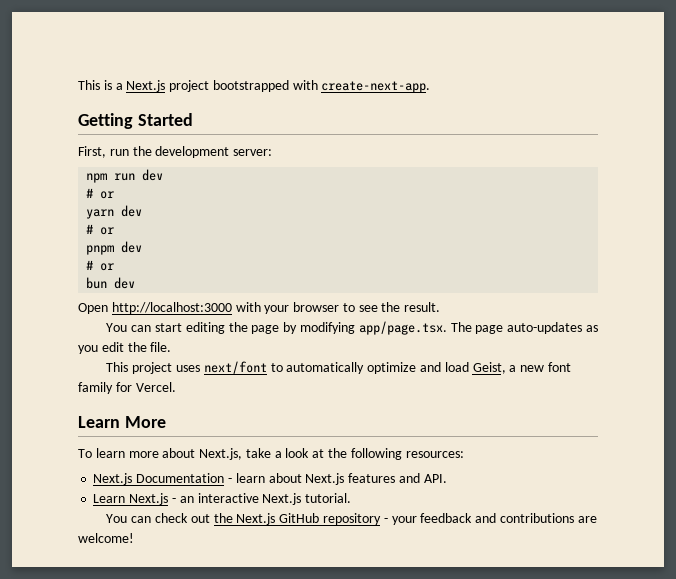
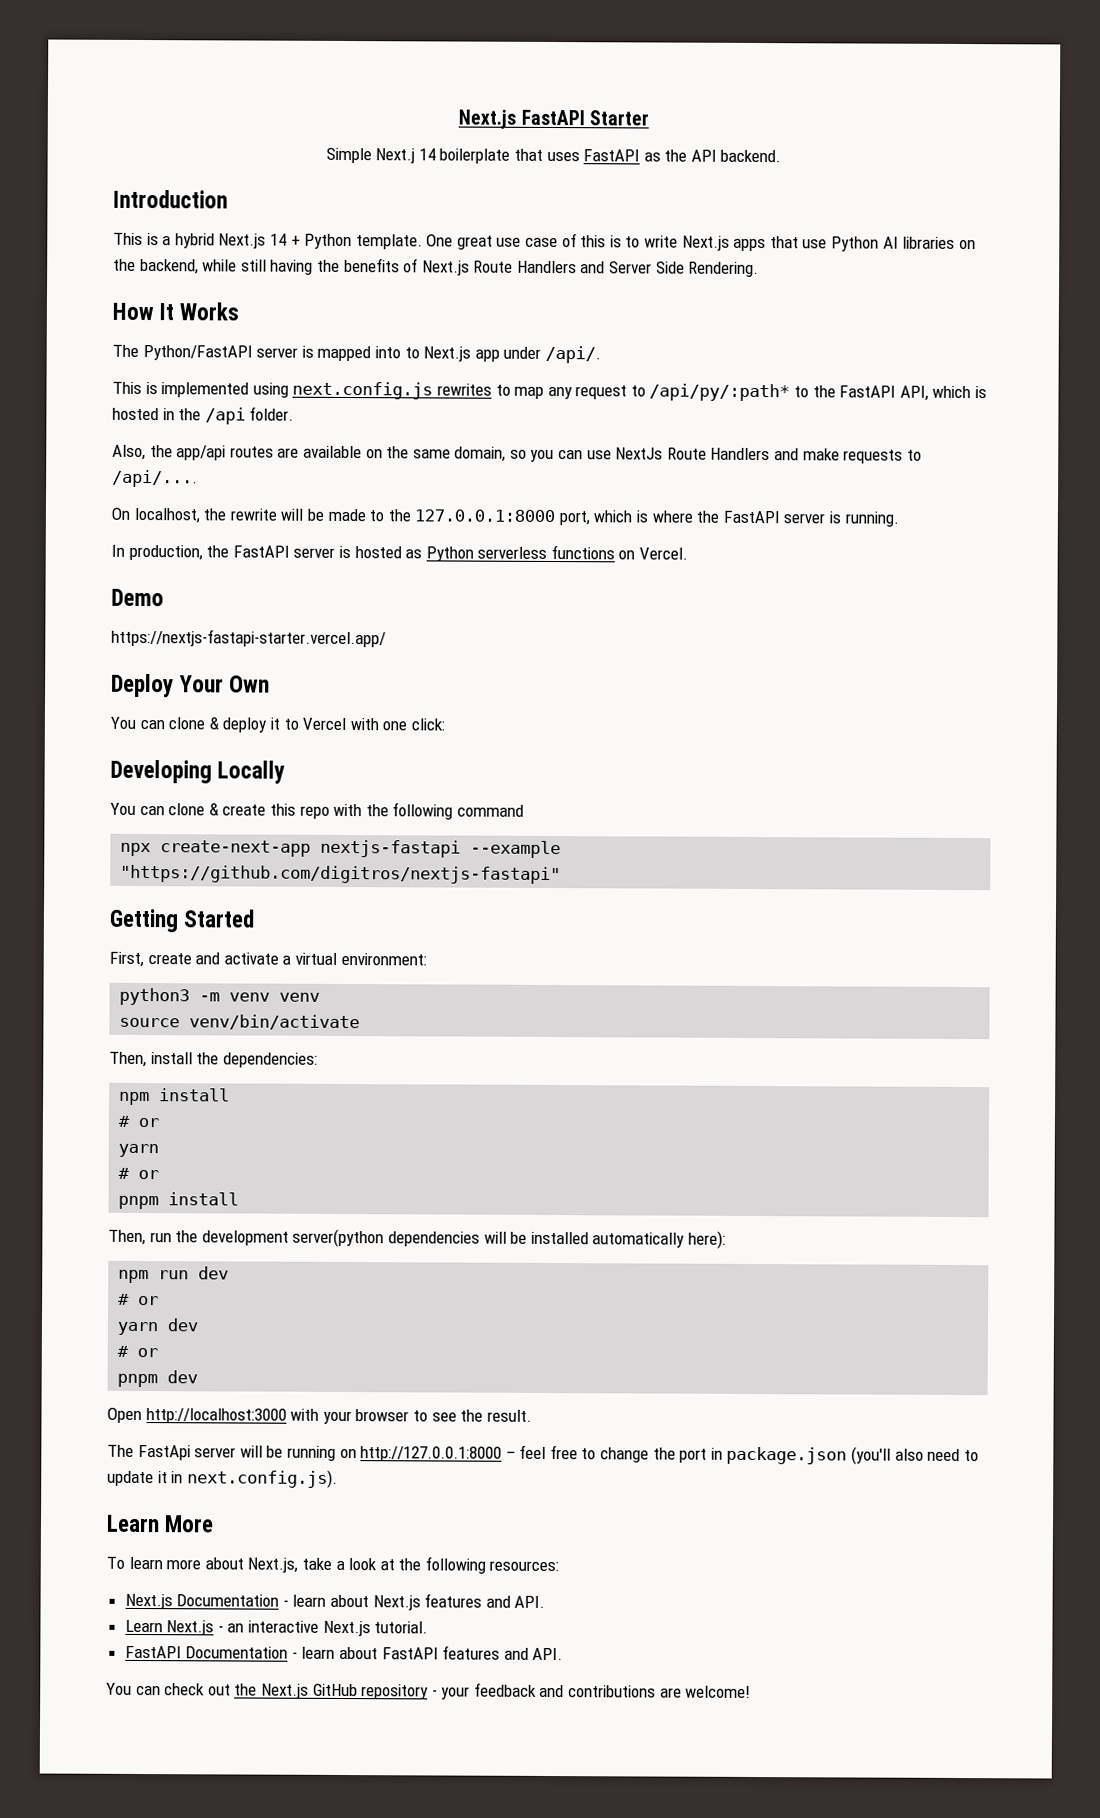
[78,80,431,93] [78,113,193,129] [78,146,273,158] This is a Next.js project bootstrapped with create-next-app. // Getting Started // First, run the development server: -> [458,109,649,129] [325,147,782,164] [113,189,228,209] [113,232,976,252] [113,257,760,278] [112,302,240,321] [112,344,601,364] [112,381,988,402] [112,406,295,425] [112,444,922,464] [112,469,198,488] [111,507,899,527] [111,544,689,562] [111,588,164,607] [111,628,386,648] [111,673,271,698] [110,716,445,733] [110,759,286,784] [110,802,524,820] [120,839,562,859] [120,864,562,885] [109,908,255,933] [109,951,427,968] [119,987,321,1006] [119,1014,361,1031] [109,1051,318,1068] [119,1088,231,1106] [118,1115,160,1128] [118,1143,160,1158] [118,1167,160,1180] [118,1192,240,1210] [108,1228,726,1249] Next.js FastAPI Starter // Simple Next.j 14 boilerplate that uses FastAPI as the API backend. // Introduction // This is a hybrid Next.js 14 + Python template. One great use case of this is to write Next.js apps that use Python AI libraries on the backend, while still having the benefits of Next.js Route Handlers and Server Side Rendering. // How It Works // The Python/FastAPI server is mapped into to Next.js app under /api/. // This is implemented using next.config.js rewrites to map any request to /api/py/:path* to the FastAPI API, which is hosted in the /api folder. // Also, the app/api routes are available on the same domain, so you can use NextJs Route Handlers and make requests to /api/.... // On localhost, the rewrite will be made to the 127.0.0.1:8000 port, which is where the FastAPI server is running. // In production, the FastAPI server is hosted as Python serverless functions on Vercel. // Demo // https://nextjs-fastapi-starter.vercel.app/ // Deploy Your Own // You can clone & deploy it to Vercel with one click: // Developing Locally // You can clone & create this repo with the following command // npx create-next-app nextjs-fastapi --example "https://github.com/digitros/nextjs-fastapi" // Getting Started // First, create and activate a virtual environment: // python3 -m venv venv // source venv/bin/activate // Then, install the dependencies: // npm install // # or // yarn // # or // pnpm install // Then, run the development server(python dependencies will be installed automatically here):
[86,260,115,271] [86,277,136,289] // # or // bun dev -> (199, 1377) none
[106,321,598,335] [78,342,172,354] [106,361,571,374] [78,382,176,394] You can start editing the page by modifying app/page.tsx. The page auto-updates as you edit the file. // This project uses next/font to automatically optimize and load Geist, a new font family for Vercel. -> [107,1444,979,1465] [107,1469,338,1488] The FastApi server will be running on http://127.0.0.1:8000 – feel free to change the port in package.json (you'll also need to update it in next.config.js).
(352, 498) none -> [124,1645,564,1661] // FastAPI Documentation - learn about FastAPI features and API.

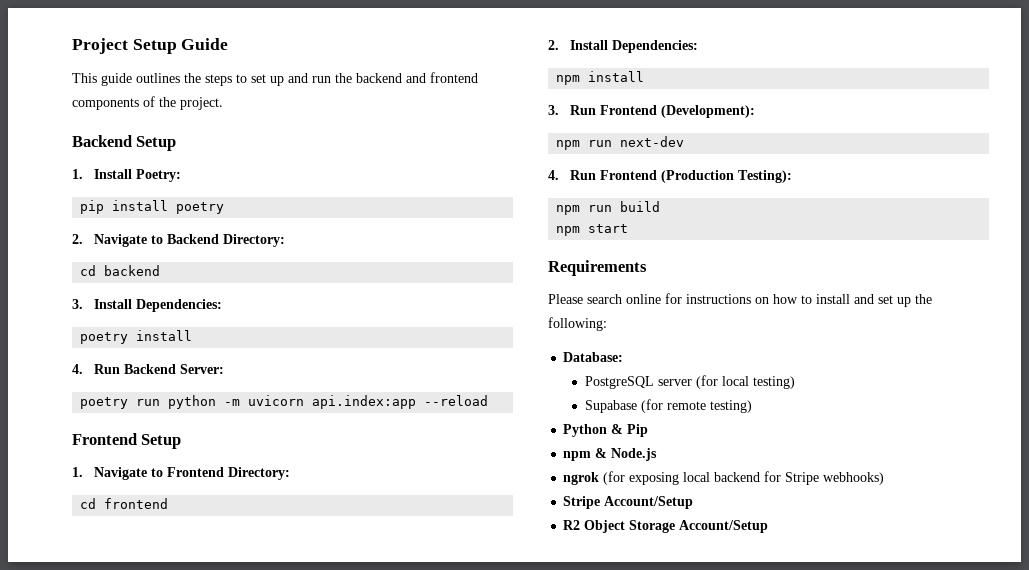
[458,109,649,129] [325,147,782,164] [113,189,228,209] [113,232,976,252] [113,257,760,278] [112,302,240,321] [112,344,601,364] [112,381,988,402] [112,406,295,425] [112,444,922,464] [112,469,198,488] [111,507,899,527] [111,544,689,562] [111,588,164,607] [111,628,386,648] [111,673,271,698] [110,716,445,733] [110,759,286,784] [110,802,524,820] [120,839,562,859] [120,864,562,885] [109,908,255,933] [109,951,427,968] [119,987,321,1006] [119,1014,361,1031] [109,1051,318,1068] [119,1088,231,1106] [118,1115,160,1128] [118,1143,160,1158] [118,1167,160,1180] [118,1192,240,1210] [108,1228,726,1249] [118,1266,230,1284] [118,1293,160,1306] [117,1318,199,1336] [117,1345,159,1358] [117,1370,199,1388] [107,1407,532,1425] [107,1444,979,1465] [107,1469,338,1488] [106,1514,215,1533] [106,1556,560,1574] [124,1593,546,1611] [124,1619,429,1637] [124,1645,564,1661] [106,1682,752,1700] Next.js FastAPI Starter // Simple Next.j 14 boilerplate that uses FastAPI as the API backend. // Introduction // This is a hybrid Next.js 14 + Python template. One great use case of this is to write Next.js apps that use Python AI libraries on the backend, while still having the benefits of Next.js Route Handlers and Server Side Rendering. // How It Works // The Python/FastAPI server is mapped into to Next.js app under /api/. // This is implemented using next.config.js rewrites to map any request to /api/py/:path* to the FastAPI API, which is hosted in the /api folder. // Also, the app/api routes are available on the same domain, so you can use NextJs Route Handlers and make requests to /api/.... // On localhost, the rewrite will be made to the 127.0.0.1:8000 port, which is where the FastAPI server is running. // In production, the FastAPI server is hosted as Python serverless functions on Vercel. // Demo // https://nextjs-fastapi-starter.vercel.app/ // Deploy Your Own // You can clone & deploy it to Vercel with one click: // Developing Locally // You can clone & create this repo with the following command // npx create-next-app nextjs-fastapi --example "https://github.com/digitros/nextjs-fastapi" // Getting Started // First, create and activate a virtual environment: // python3 -m venv venv // source venv/bin/activate // Then, install the dependencies: // npm install // # or // yarn // # or // pnpm install // Then, run the development server(python dependencies will be installed automatically here): // npm run dev // # or // yarn dev // # or // pnpm dev // Open http://localhost:3000 with your browser to see the result. // The FastApi server will be running on http://127.0.0.1:8000 – feel free to change the port in package.json (you'll also need to update it in next.config.js). // Learn More // To learn more about Next.js, take a look at the following resources: // Next.js Documentation - learn about Next.js features and API. // Learn Next.js - an interactive Next.js tutorial. // FastAPI Documentation - learn about FastAPI features and API. // You can check out the Next.js GitHub repository - your feedback and contributions are welcome! -> [72,38,229,54] [72,72,478,86] [72,96,223,110] [72,135,177,151] [72,169,181,182] [80,200,225,214] [72,234,285,247] [80,265,161,276] [72,299,222,312] [80,330,193,344] [72,364,224,374] [80,395,489,409] [72,433,182,449] [72,467,290,480] [80,498,169,509] [548,40,698,53] [556,71,645,85] [548,105,755,118] [556,136,685,150] [548,170,792,183] [556,201,661,215] [556,224,629,236] [548,260,647,276] [548,293,932,307] [548,317,607,331] [563,352,624,362] [585,375,796,389] [585,399,753,413] [563,424,649,437] [563,448,658,461] [563,471,885,485] [563,496,694,509] [563,520,769,533] Project Setup Guide // This guide outlines the steps to set up and run the backend and frontend components of the project. // Backend Setup // 1. Install Poetry: // pip install poetry // 2. Navigate to Backend Directory: // cd backend // 3. Install Dependencies: // poetry install // 4. Run Backend Server: // poetry run python -m uvicorn api.index:app --reload // Frontend Setup // 1. Navigate to Frontend Directory: // cd frontend // 2. Install Dependencies: // npm install // 3. Run Frontend (Development): // npm run next-dev // 4. Run Frontend (Production Testing): // npm run build // npm start // Requirements // Please search online for instructions on how to install and set up the following: // Database: // PostgreSQL server (for local testing) // Supabase (for remote testing) // Python & Pip // npm & Node.js // ngrok (for exposing local backend for Stripe webhooks) // Stripe Account/Setup // R2 Object Storage Account/Setup

